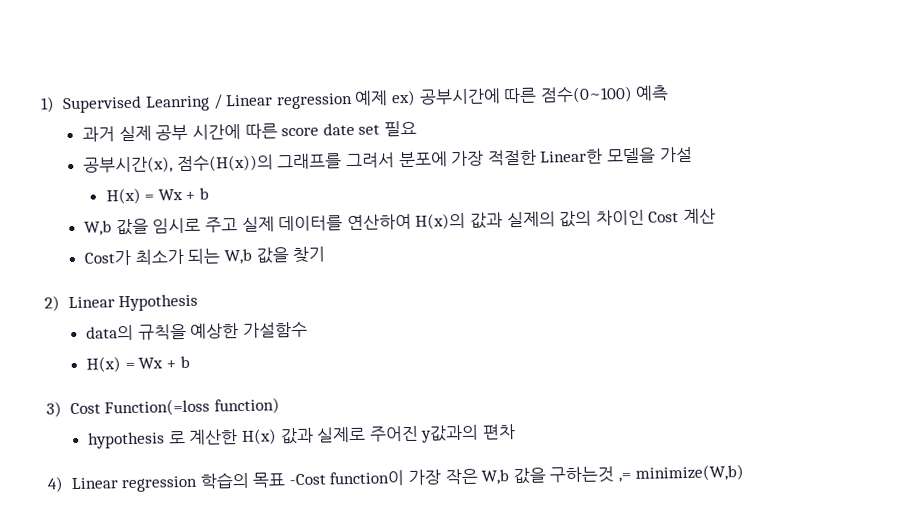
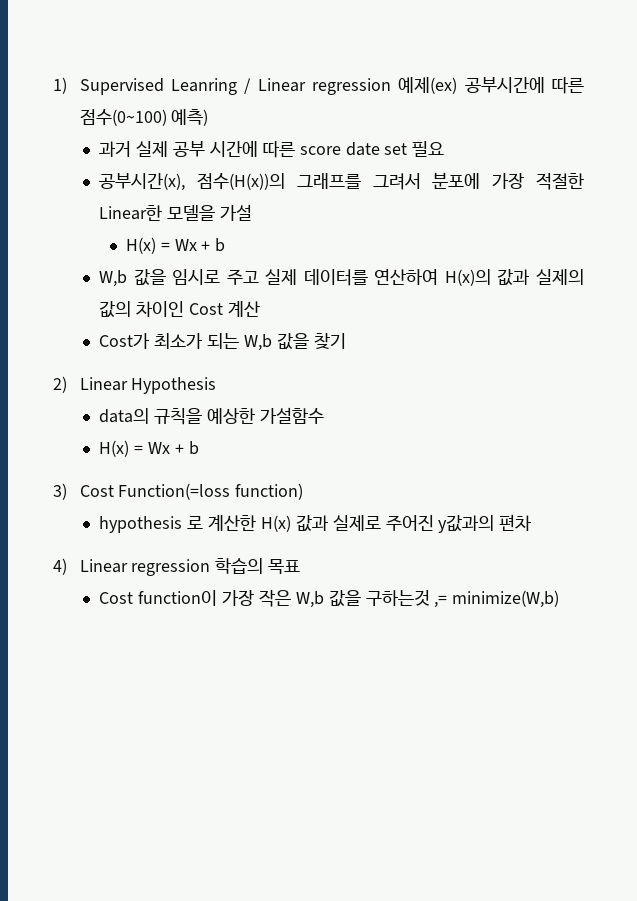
[354,89,417,107] 예제 ex) -> [398,77,458,94] 예제(ex)
[635,85,670,101] 예측 -> [171,109,209,126] 예측)
[288,473,326,486] -Cost -> [99,592,134,604] // Cost

